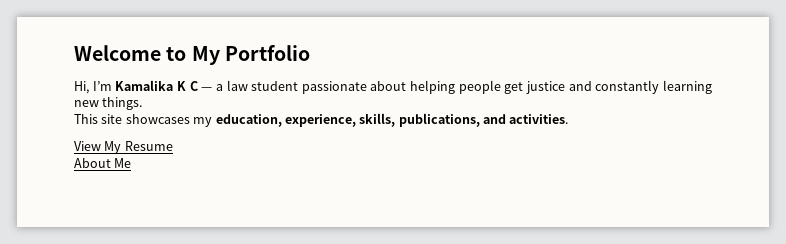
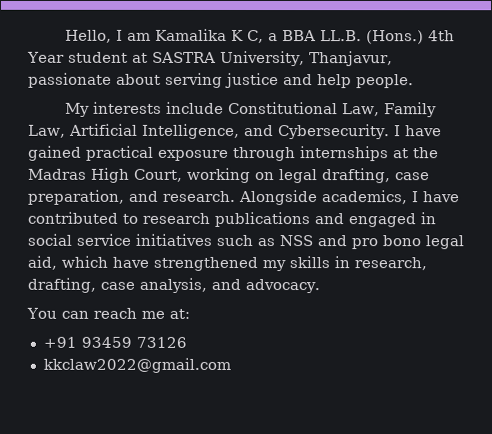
[74,45,310,65] [74,80,712,94] [74,97,143,110] [74,113,569,127] [74,141,173,154] [74,158,132,168] Welcome to My Portfolio // Hi, I’m Kamalika K C — a law student passionate about helping people get justice and constantly learning new things. // This site showcases my education, experience, skills, publications, and activities. // View My Resume // About Me -> [65,28,456,45] [27,50,393,67] [28,72,414,89] [65,101,438,118] [28,123,442,140] [28,145,439,162] [28,167,430,184] [28,189,460,206] [27,211,437,228] [27,233,464,250] [27,255,427,272] [27,277,320,294] [26,307,190,319] [42,336,187,348] [42,357,231,373] Hello, I am Kamalika K C, a BBA LL.B. (Hons.) 4th Year student at SASTRA University, Thanjavur, passionate about serving justice and help people. // My interests include Constitutional Law, Family Law, Artificial Intelligence, and Cybersecurity. I have gained practical exposure through internships at the Madras High Court, working on legal drafting, case preparation, and research. Alongside academics, I have contributed to research publications and engaged in social service initiatives such as NSS and pro bono legal aid, which have strengthened my skills in research, drafting, case analysis, and advocacy. // You can reach me at: // +91 93459 73126 // kkclaw2022@gmail.com

